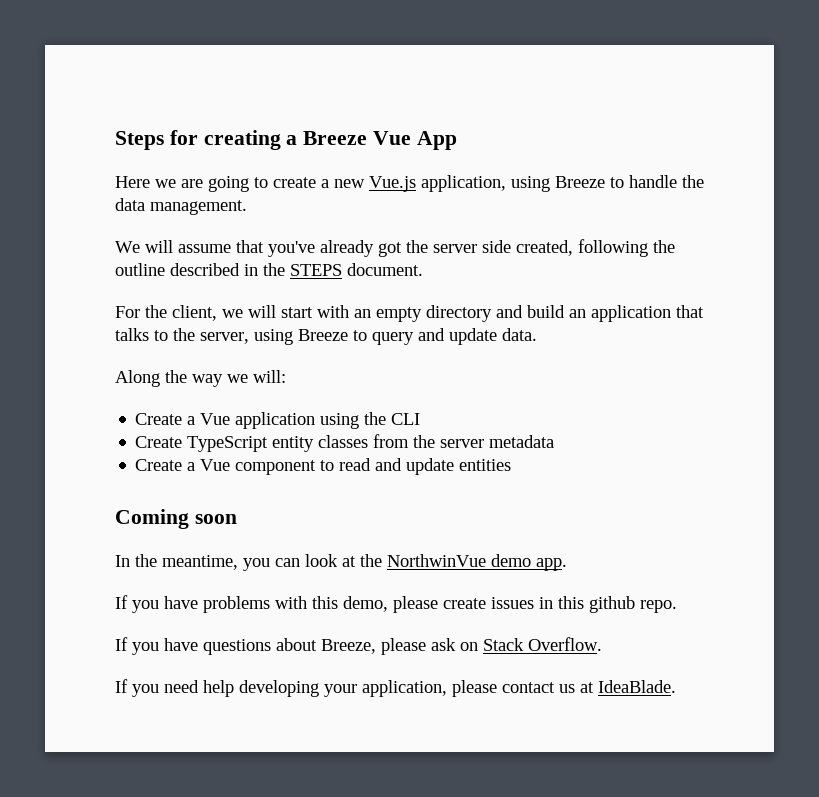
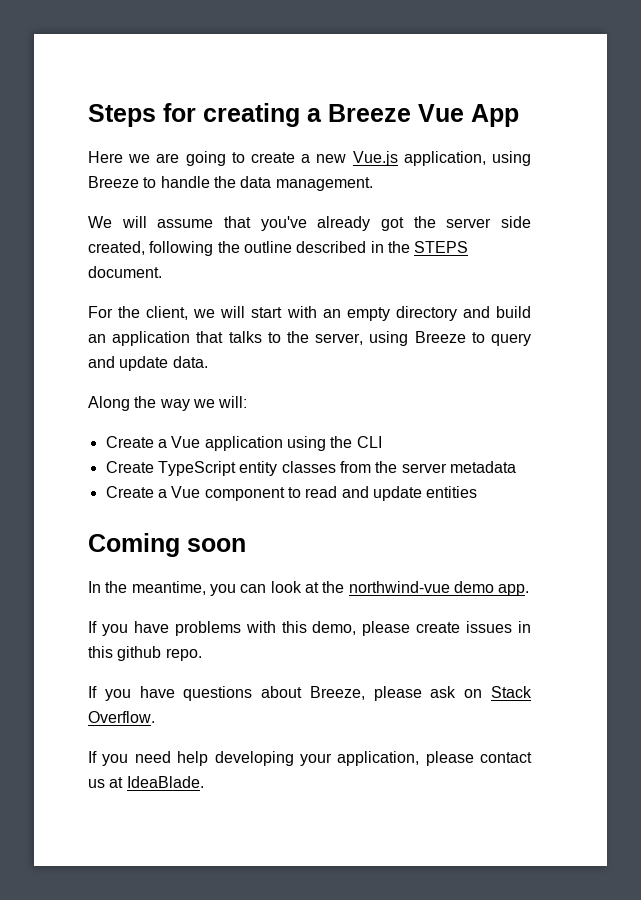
[387,554,486,567] NorthwinVue -> [348,581,450,593] northwind-vue

